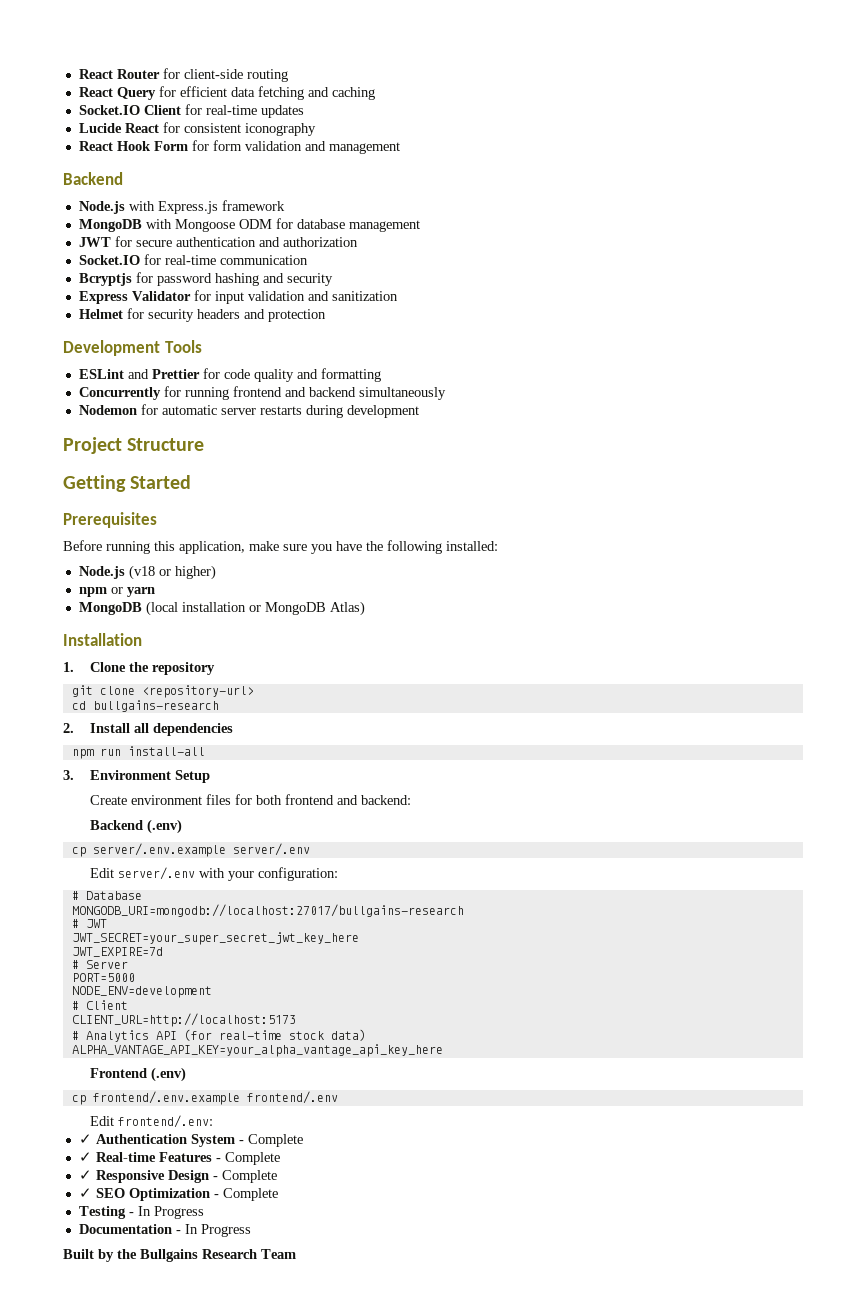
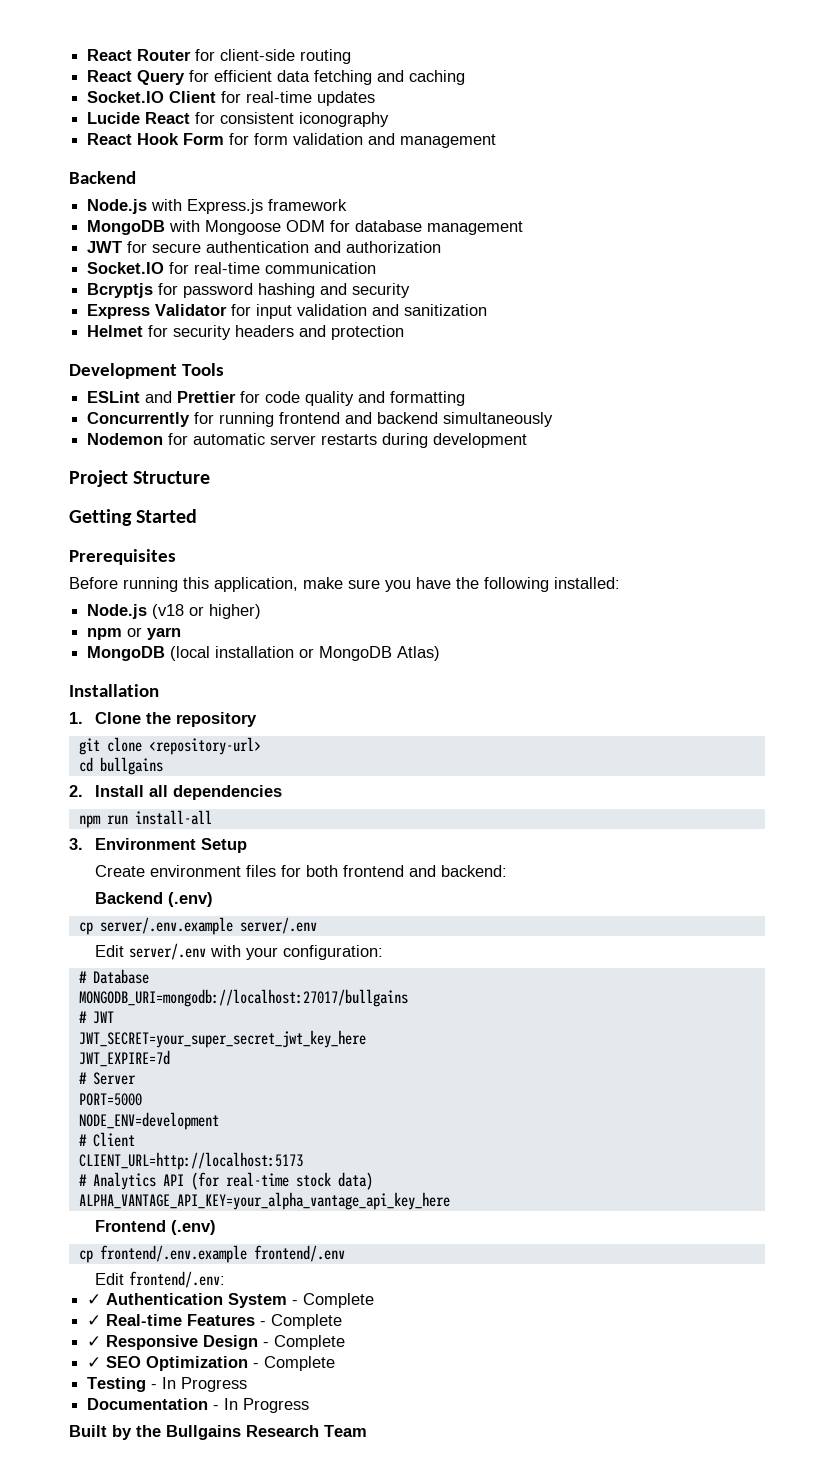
[92,700,219,712] bullgains-research -> [99,757,163,775] bullgains
[71,904,464,917] MONGODB_URI=mongodb://localhost:27017/bullgains-research -> [78,989,408,1007] MONGODB_URI=mongodb://localhost:27017/bullgains

